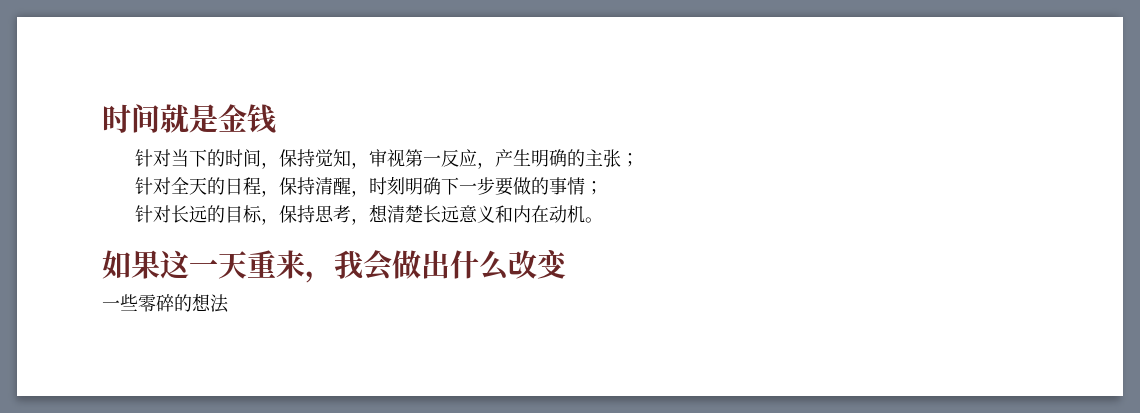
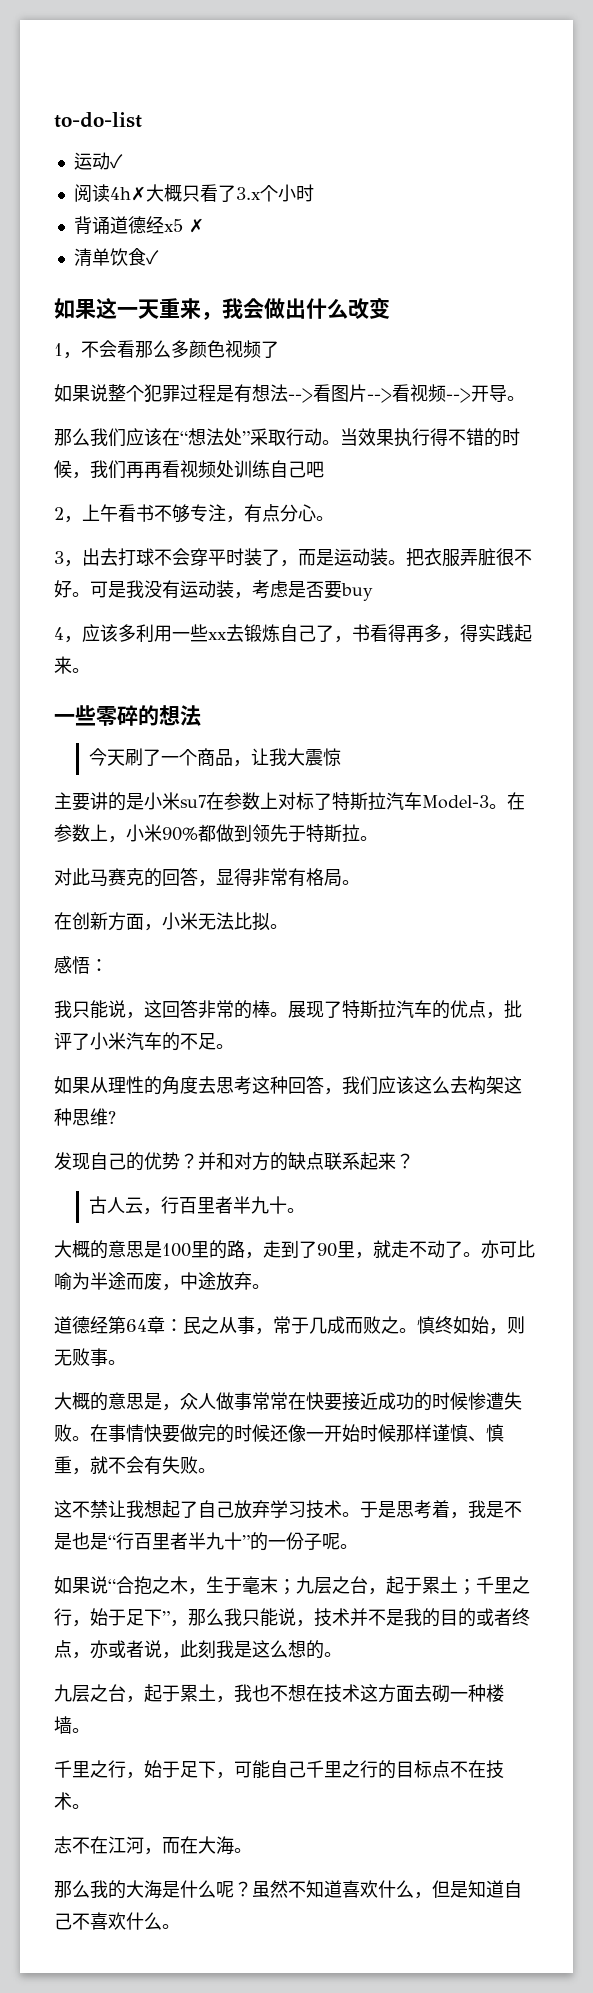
[102,104,276,134] [134,149,639,169] [134,176,603,197] [134,204,603,225] 时间就是金钱 // 针对当下的时间，保持觉知，审视第一反应，产生明确的主张； // 针对全天的日程，保持清醒，时刻明确下一步要做的事情； // 针对长远的目标，保持思考，想清楚长远意义和内在动机。 -> [54,112,142,128] [73,152,123,170] [73,184,314,202] [73,216,204,234] [73,248,159,267] to-do-list // 运动✓ // 阅读4h✗大概只看了3.x个小时 // 背诵道德经x5 ✗ // 清单饮食✓
[102,293,229,313] 一些零碎的想法 -> [54,340,279,359] [54,384,525,403] [54,428,520,447] [54,460,324,479] [54,504,334,523] [54,548,532,567] [54,580,373,601] [54,624,532,643] [54,656,90,674] [54,705,201,726] [88,748,341,767] [54,792,525,811] [54,824,378,843] [54,868,360,887] [54,912,288,931] [54,956,108,974] [54,1000,522,1019] [54,1032,234,1051] [54,1076,522,1095] [54,1108,116,1126] [54,1152,414,1171] [88,1196,305,1215] [54,1240,535,1259] [54,1272,270,1291] [54,1316,525,1335] [54,1348,126,1366] [54,1392,522,1411] [54,1424,504,1443] [54,1456,216,1475] [54,1500,522,1519] [54,1532,358,1551] [54,1576,530,1595] [54,1608,530,1627] [54,1640,342,1659] [54,1684,504,1703] [54,1716,90,1734] [54,1760,504,1779] [54,1792,90,1810] [54,1836,252,1855] [54,1880,522,1899] [54,1912,180,1930] 1，不会看那么多颜色视频了 // 如果说整个犯罪过程是有想法-->看图片-->看视频-->开导。 // 那么我们应该在“想法处”采取行动。当效果执行得不错的时候，我们再再看视频处训练自己吧 // 2，上午看书不够专注，有点分心。 // 3，出去打球不会穿平时装了，而是运动装。把衣服弄脏很不好。可是我没有运动装，考虑是否要buy // 4，应该多利用一些xx去锻炼自己了，书看得再多，得实践起来。 // 一些零碎的想法 // 今天刷了一个商品，让我大震惊 // 主要讲的是小米su7在参数上对标了特斯拉汽车Model-3。在参数上，小米90%都做到领先于特斯拉。 // 对此马赛克的回答，显得非常有格局。 // 在创新方面，小米无法比拟。 // 感悟： // 我只能说，这回答非常的棒。展现了特斯拉汽车的优点，批评了小米汽车的不足。 // 如果从理性的角度去思考这种回答，我们应该这么去构架这种思维? // 发现自己的优势？并和对方的缺点联系起来？ // 古人云，行百里者半九十。 // 大概的意思是100里的路，走到了90里，就走不动了。亦可比喻为半途而废，中途放弃。 // 道德经第64章：民之从事，常于几成而败之。慎终如始，则无败事。 // 大概的意思是，众人做事常常在快要接近成功的时候惨遭失败。在事情快要做完的时候还像一开始时候那样谨慎、慎重，就不会有失败。 // 这不禁让我想起了自己放弃学习技术。于是思考着，我是不是也是“行百里者半九十”的一份子呢。 // 如果说“合抱之木，生于毫末；九层之台，起于累土；千里之行，始于足下”，那么我只能说，技术并不是我的目的或者终点，亦或者说，此刻我是这么想的。 // 九层之台，起于累土，我也不想在技术这方面去砌一种楼墙。 // 千里之行，始于足下，可能自己千里之行的目标点不在技术。 // 志不在江河，而在大海。 // 那么我的大海是什么呢？虽然不知道喜欢什么，但是知道自己不喜欢什么。

